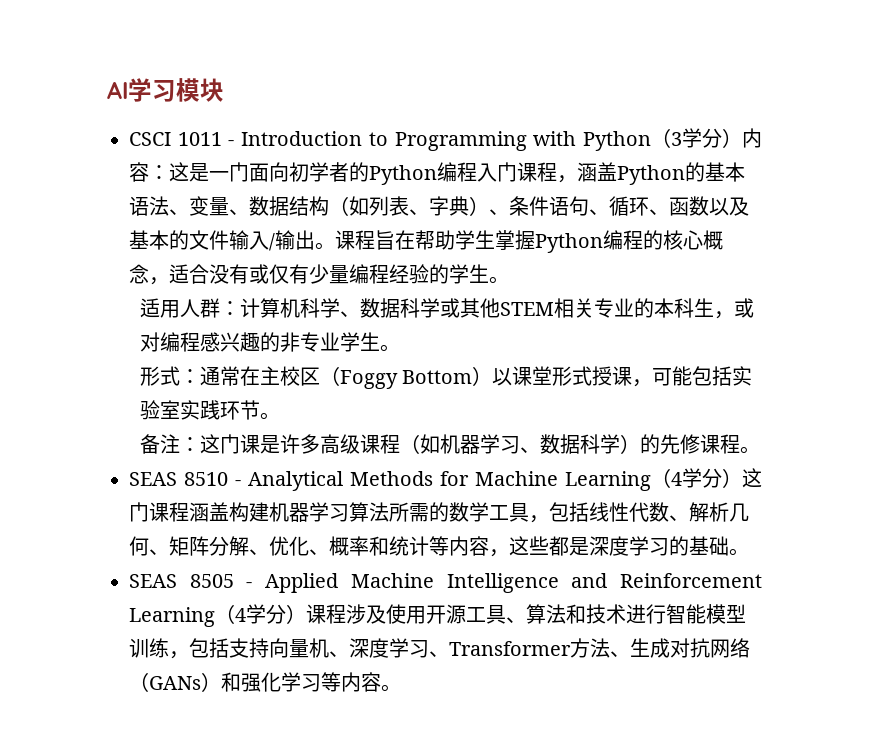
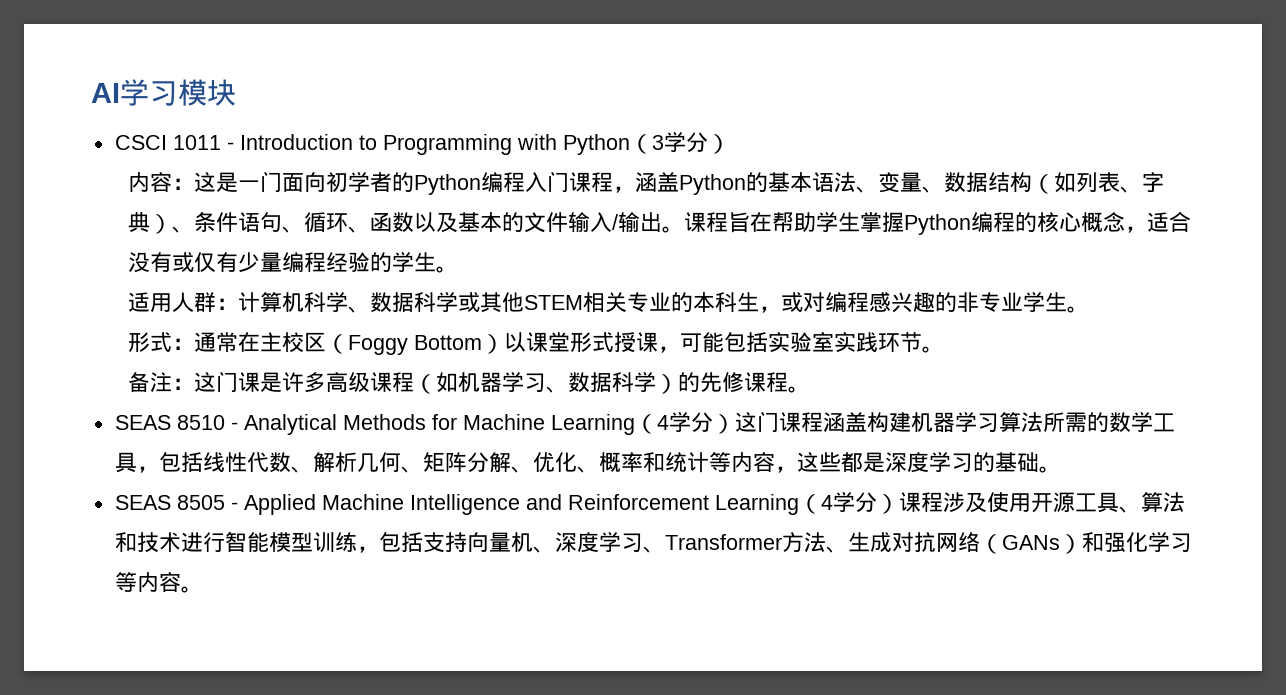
(742, 138) none -> (730, 144) //

